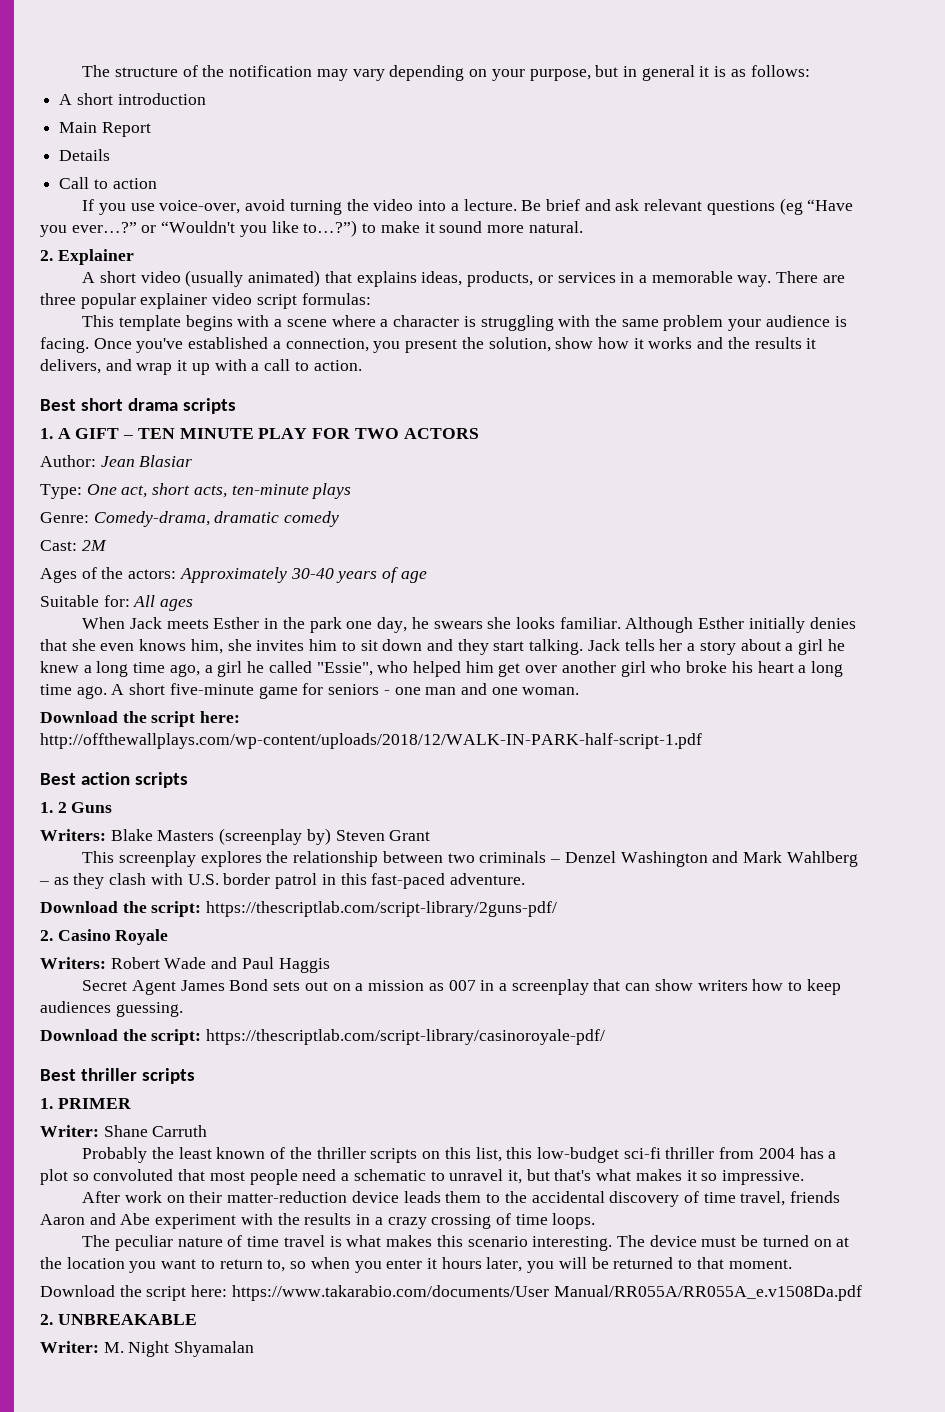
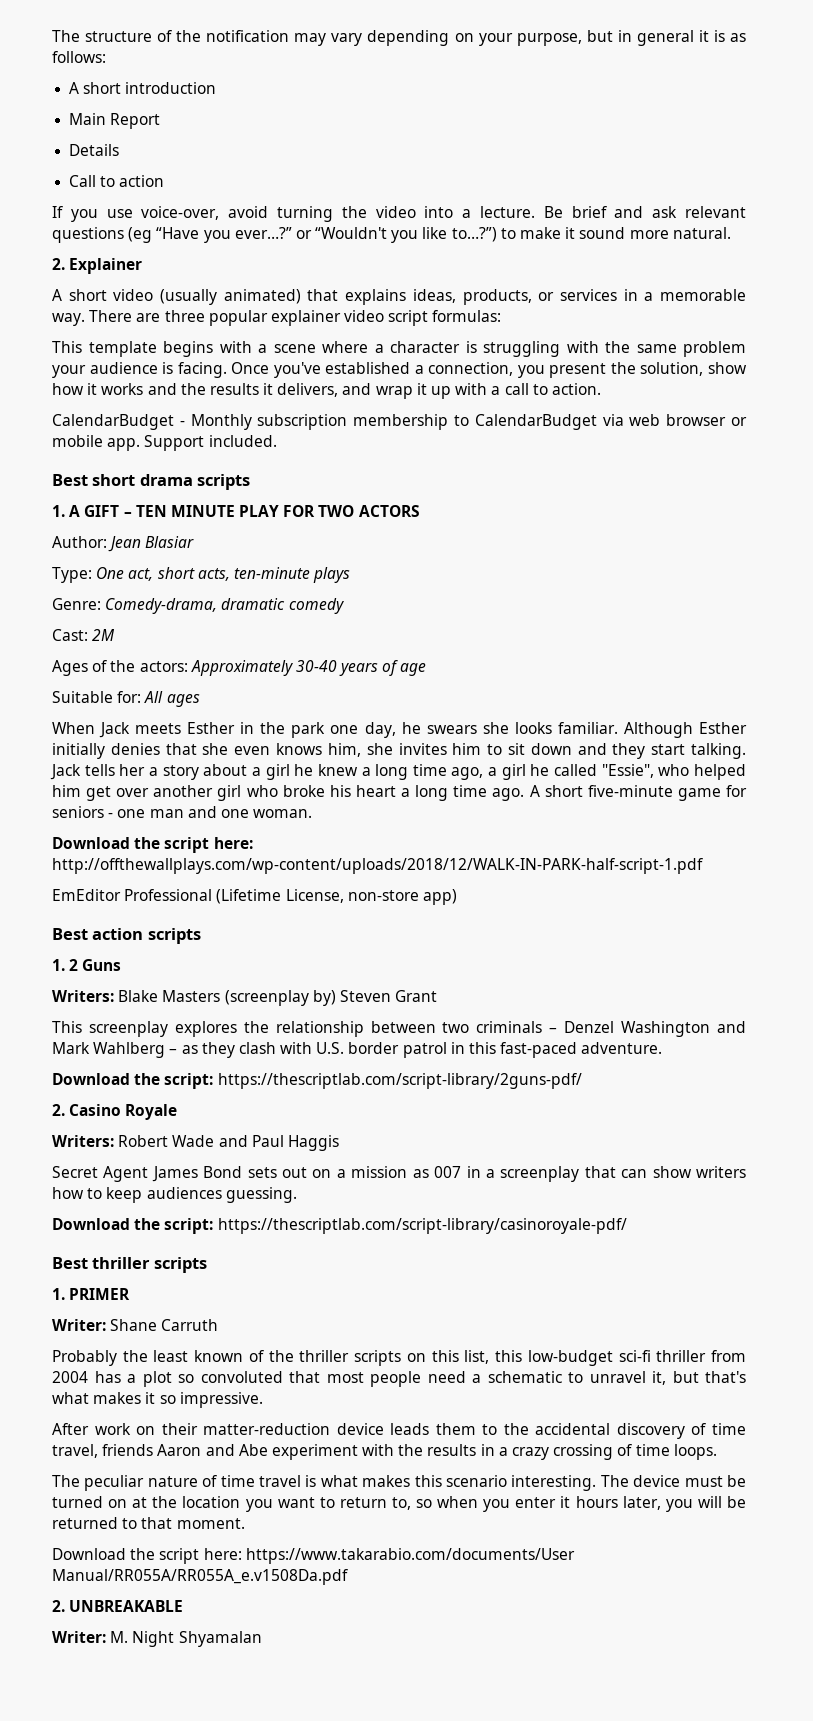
(362, 365) none -> [52,414,747,430] [52,435,277,451] // CalendarBudget - Monthly subscription membership to CalendarBudget via web browser or mobile app. Support included.
(702, 741) none -> [52,889,457,905] // EmEditor Professional (Lifetime License, non-store app)

